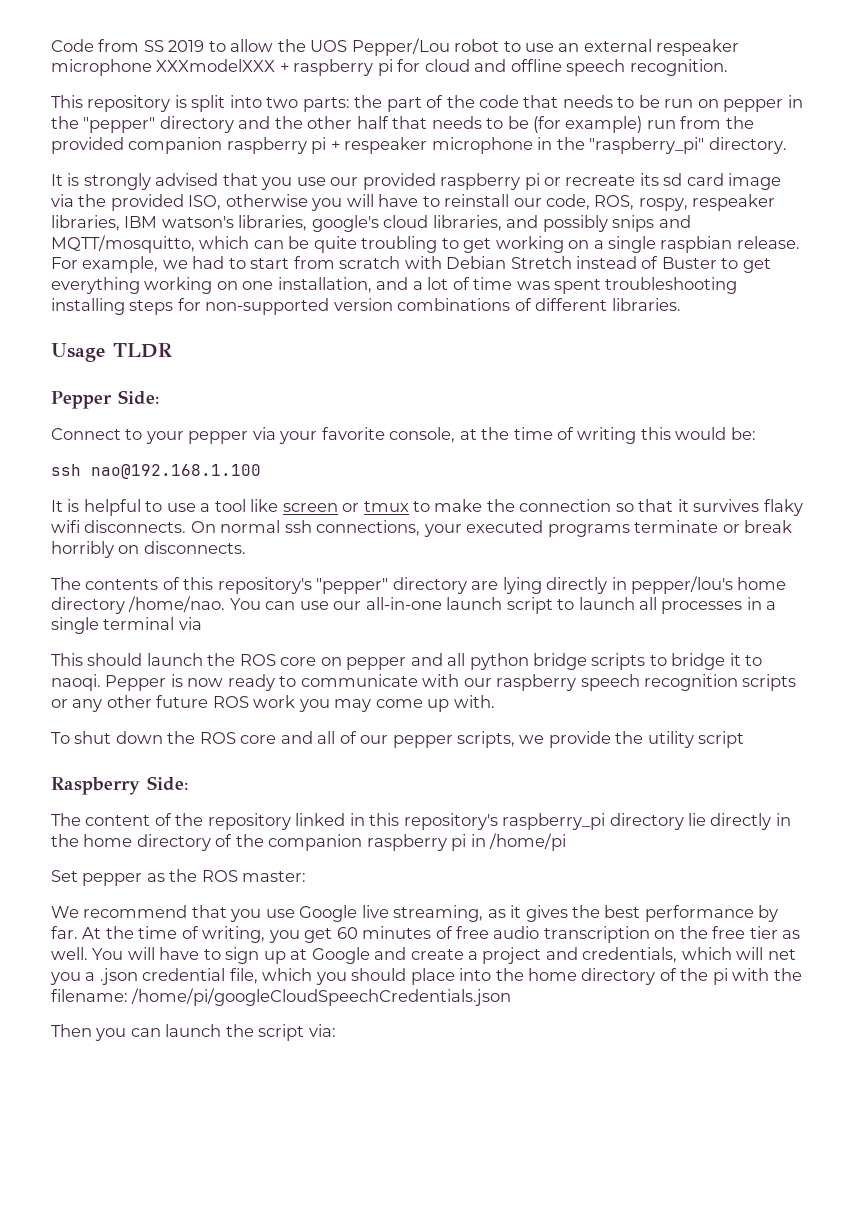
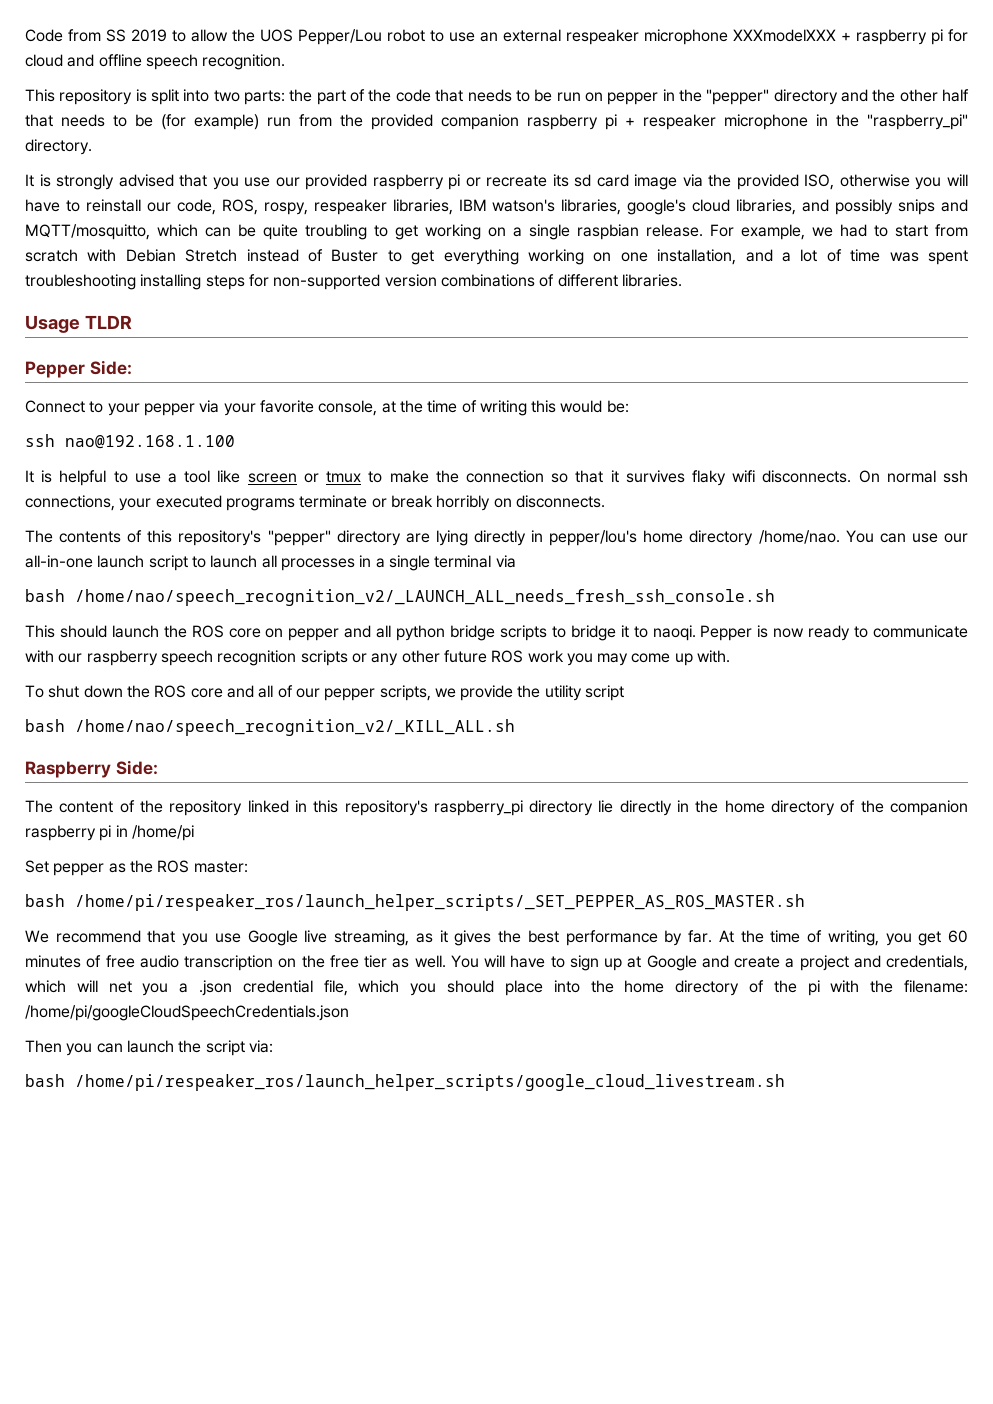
(202, 623) none -> [25,589,775,606] // bash /home/nao/speech_recognition_v2/_LAUNCH_ALL_needs_fresh_ssh_console.sh
(745, 739) none -> [25,719,515,736] // bash /home/nao/speech_recognition_v2/_KILL_ALL.sh
(307, 876) none -> [25,894,805,911] // bash /home/pi/respeaker_ros/launch_helper_scripts/_SET_PEPPER_AS_ROS_MASTER.sh
(336, 1030) none -> [25,1074,785,1091] // bash /home/pi/respeaker_ros/launch_helper_scripts/google_cloud_livestream.sh

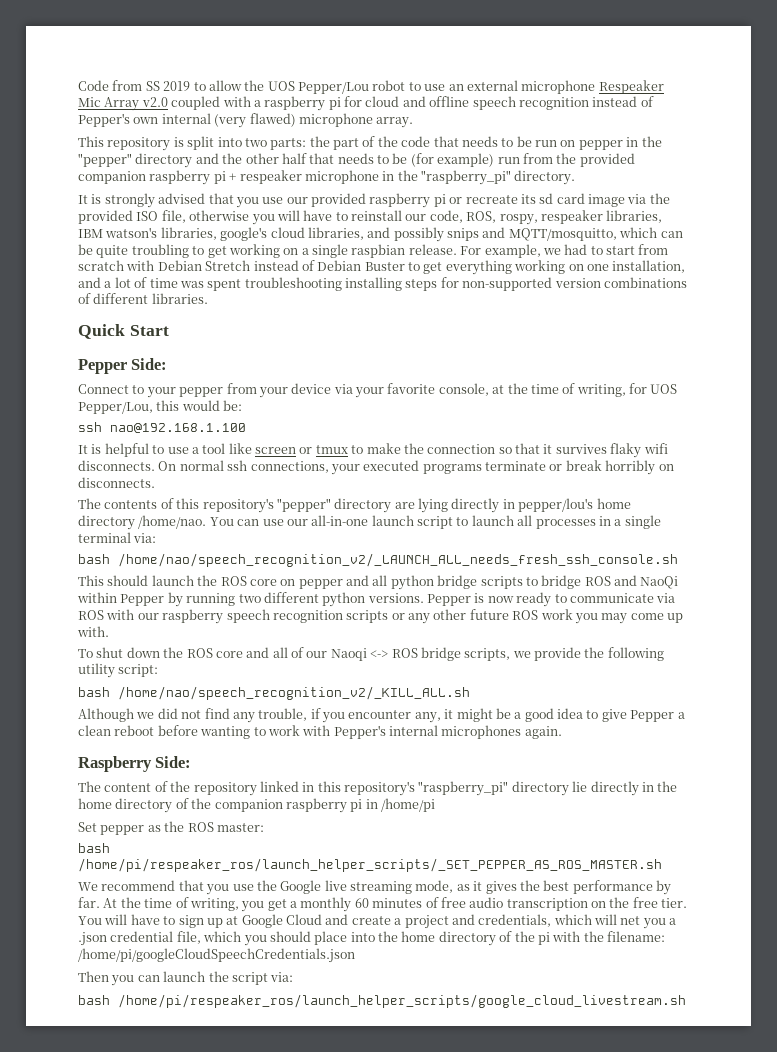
[566,29,851,45] respeaker microphone XXXmodelXXX + -> [521,80,664,94] [78,96,261,111] microphone Respeaker Mic Array v2.0 coupled with a
[202,54,286,70] recognition. -> [518,96,654,110] [78,113,414,128] recognition instead of Pepper's own internal (very flawed) microphone array.
[804,174,835,190] ISO, -> [136,210,186,223] ISO file,
(323, 255) none -> [317,260,362,271] Debian
[25,315,132,333] Usage TLDR -> [78,324,169,339] Quick Start
(195, 409) none -> [226,383,332,398] from your device
[479,400,527,416] writing -> [576,383,678,397] [78,402,153,414] writing, for UOS Pepper/Lou,
[495,555,516,568] via -> [133,533,157,543] via:
[620,625,696,641] it to naoqi. -> [584,575,679,589] [77,592,424,607] ROS and NaoQi within Pepper by running two different python versions.
(969, 631) none -> [656,593,676,603] [78,610,104,620] via ROS
[324,688,376,701] pepper -> [330,647,461,661] Naoqi <-> ROS bridge
[544,685,625,701] utility script -> [607,647,664,661] [78,663,159,678] following utility script:
(515, 727) none -> [78,708,685,723] [78,725,562,739] // Although we did not find any trouble, if you encounter any, it might be a good idea to give Pepper a clean reboot before wanting to work with Pepper's internal microphones again.
[433,800,523,816] raspberry_pi -> [418,781,509,796] "raspberry_pi"
(241, 938) none -> [256,880,277,891] the
[334,930,410,946] streaming, -> [350,880,454,894] streaming mode,
(942, 938) none -> [290,897,352,912] a monthly
[364,955,446,968] tier as well. -> [661,898,688,908] tier.
(697, 963) none -> [286,914,322,925] Cloud

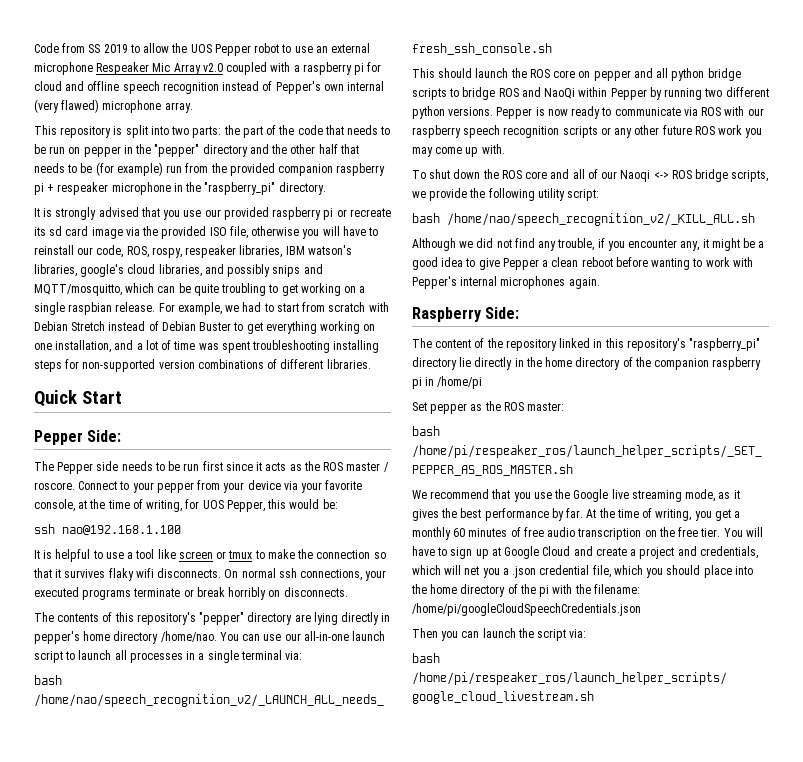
[298,82,369,94] Pepper/Lou -> [214,44,251,56] Pepper
(168, 364) none -> [34,461,389,474] [34,482,75,490] The Pepper side needs to be run first since it acts as the ROS master / roscore.
[78,402,153,414] Pepper/Lou, -> [226,500,265,512] Pepper,
[518,498,594,512] pepper/lou's -> [34,631,80,644] pepper's

